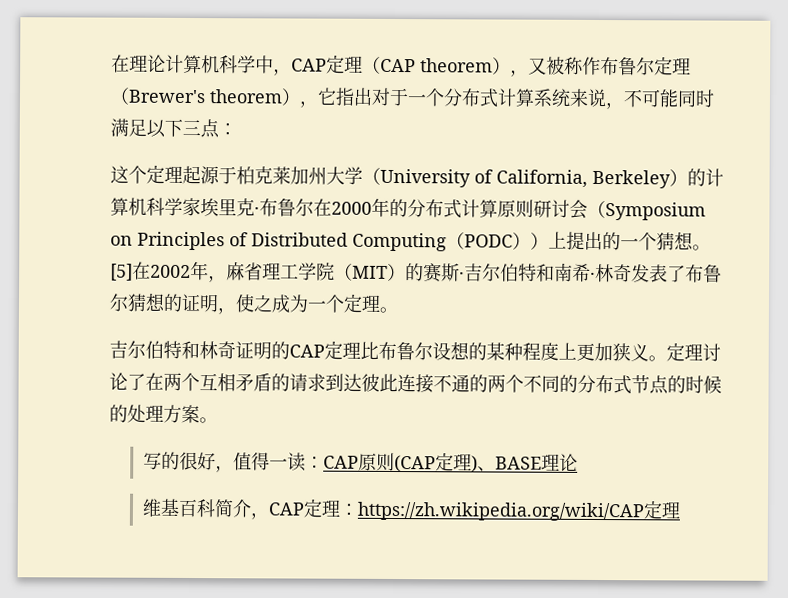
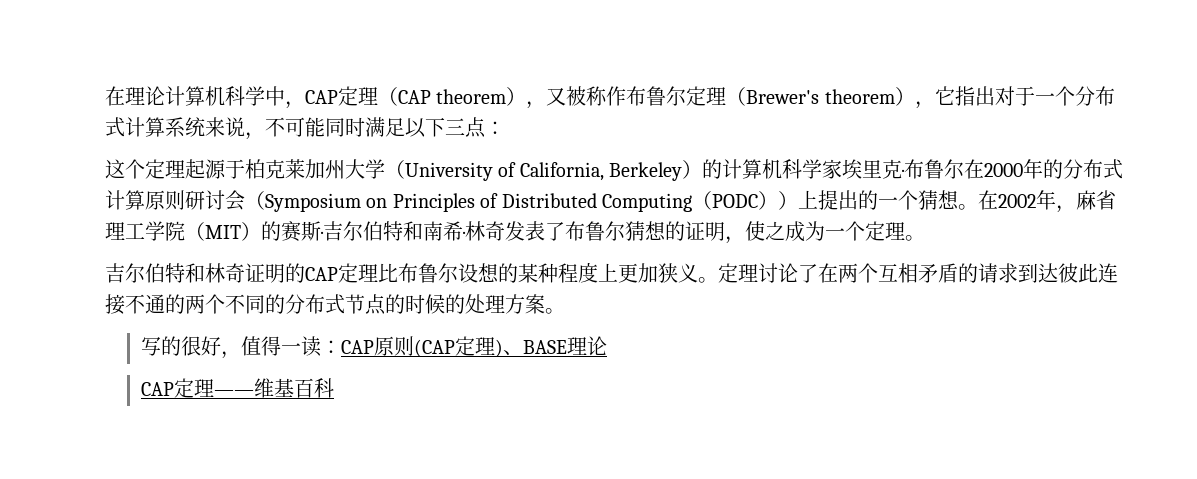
[110,263,133,281] [5] -> (978, 207) none
[141,498,681,522] 维基百科简介，CAP定理：https://zh.wikipedia.org/wiki/CAP定理 -> [141,378,335,398] CAP定理——维基百科

